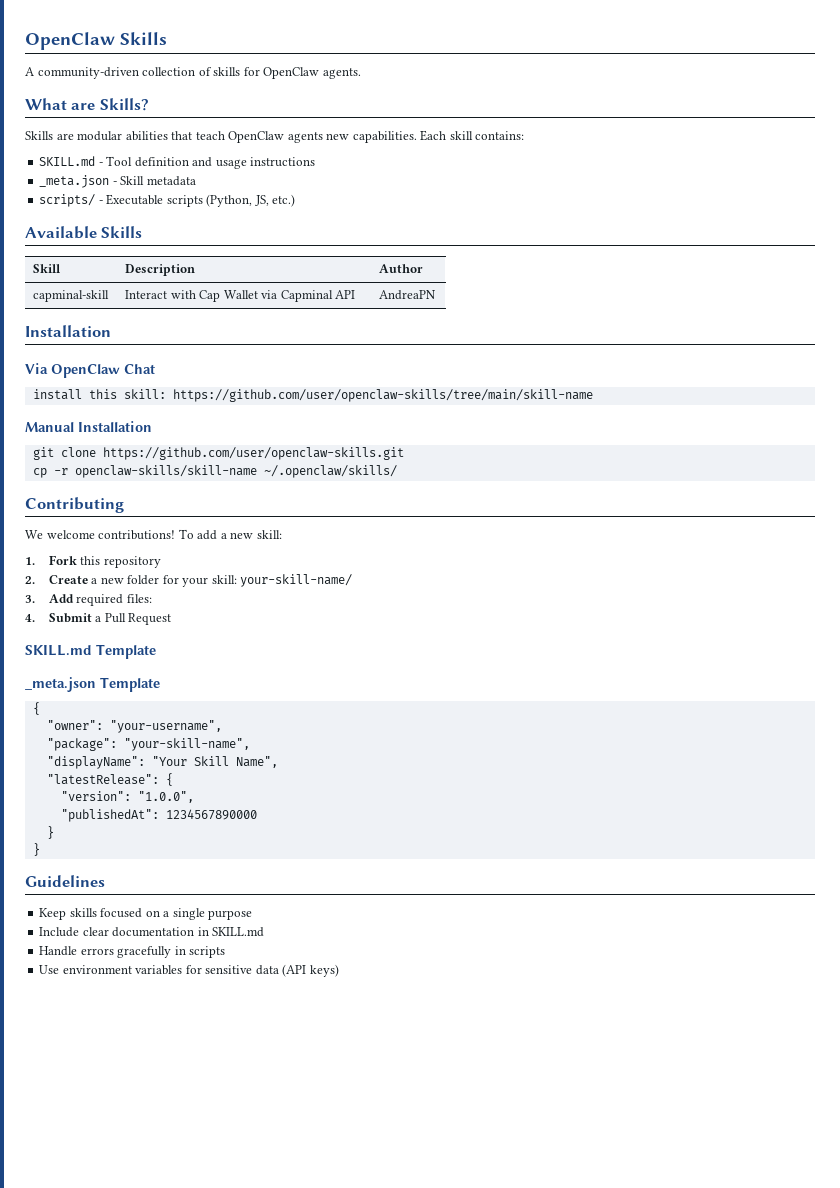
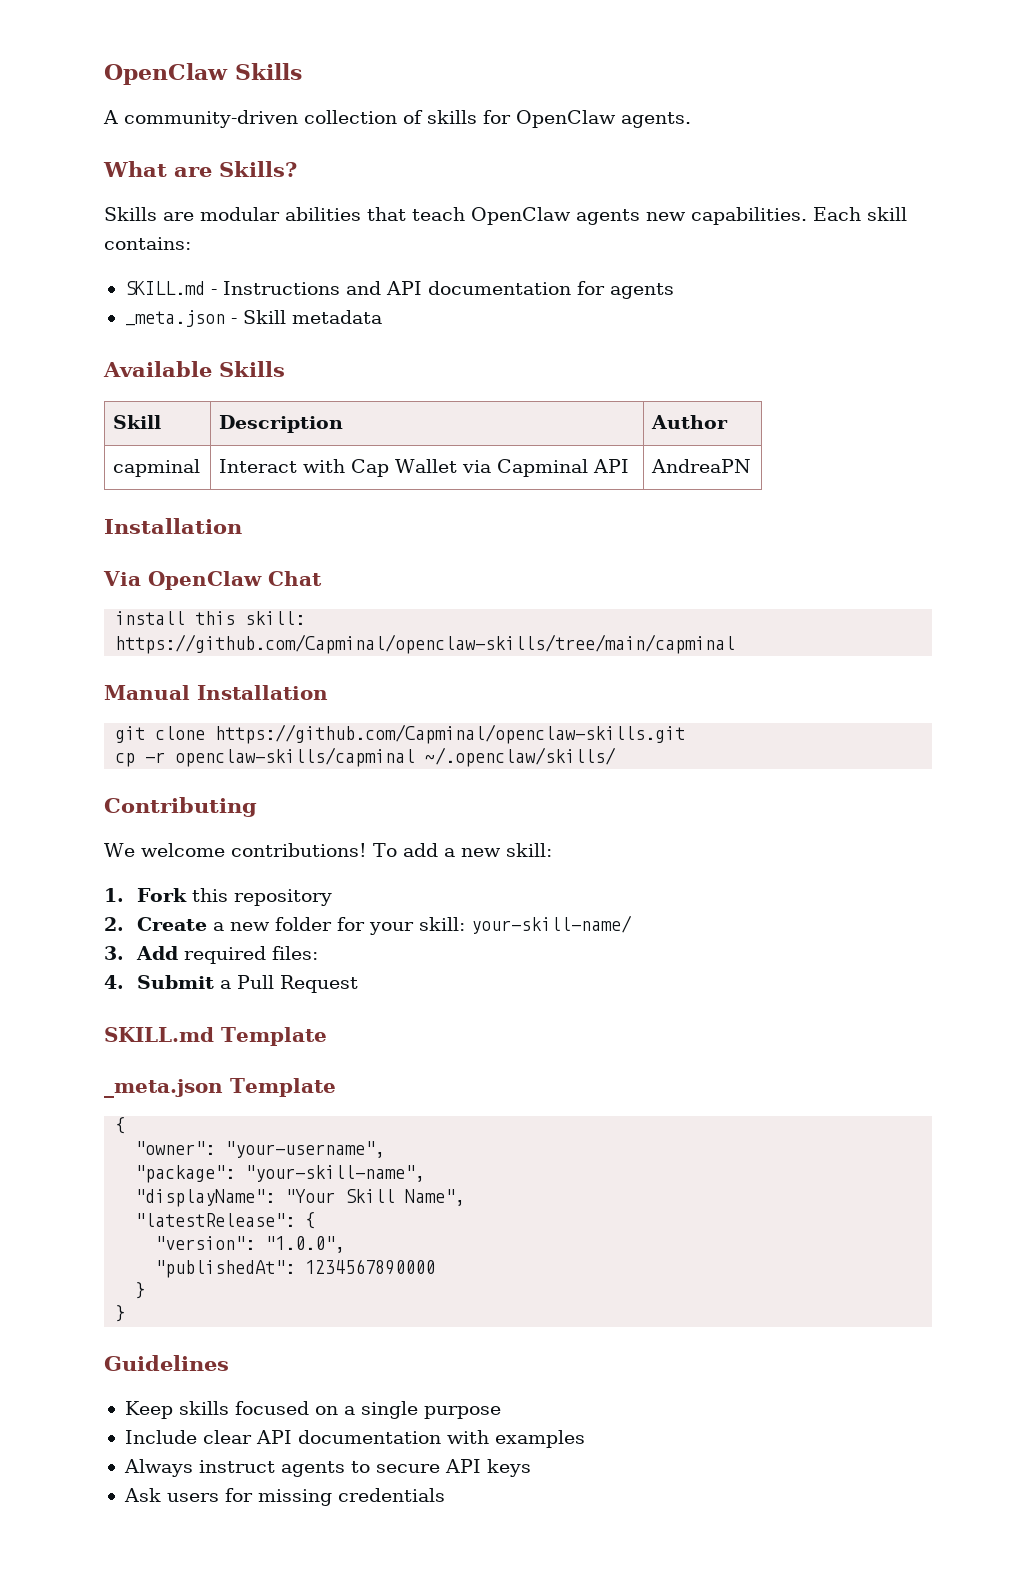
[106,156,316,169] [39,175,196,188] [39,194,296,207] Tool definition and usage instructions // _meta.json - Skill metadata // scripts/ - Executable scripts (Python, JS, etc.) -> [222,281,674,299] [124,310,382,327] Instructions and API documentation for agents // _meta.json - Skill metadata
[33,290,110,302] capminal-skill -> [113,459,201,477] capminal
[172,389,593,402] https://github.com/user/openclaw-skills/tree/main/skill-name -> [115,634,736,654] https://github.com/Capminal/openclaw-skills/tree/main/capminal
[102,447,404,460] https://github.com/user/openclaw-skills.git -> [215,724,686,744] https://github.com/Capminal/openclaw-skills.git
[74,465,257,478] openclaw-skills/skill-name -> [175,747,416,767] openclaw-skills/capminal
[112,927,265,937] [39,946,226,958] [39,964,339,977] documentation in SKILL.md // Handle errors gracefully in scripts // Use environment variables for sensitive data (API keys) -> [255,1430,585,1448] [123,1459,531,1477] [123,1488,445,1506] API documentation with examples // Always instruct agents to secure API keys // Ask users for missing credentials

